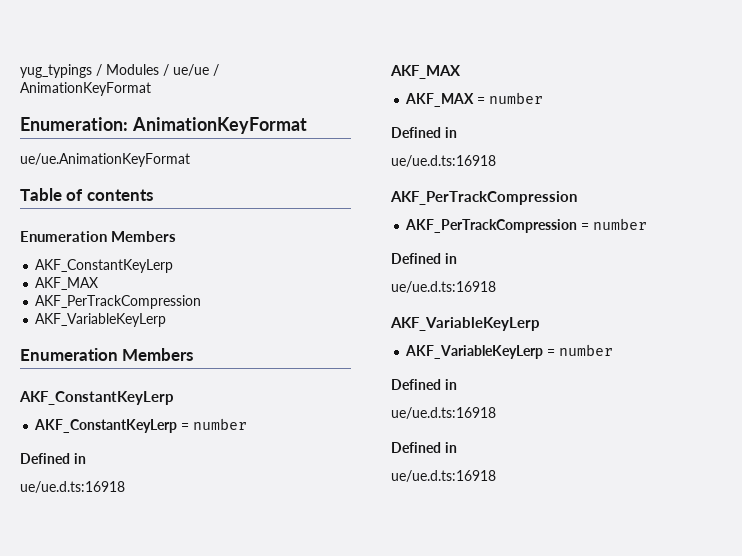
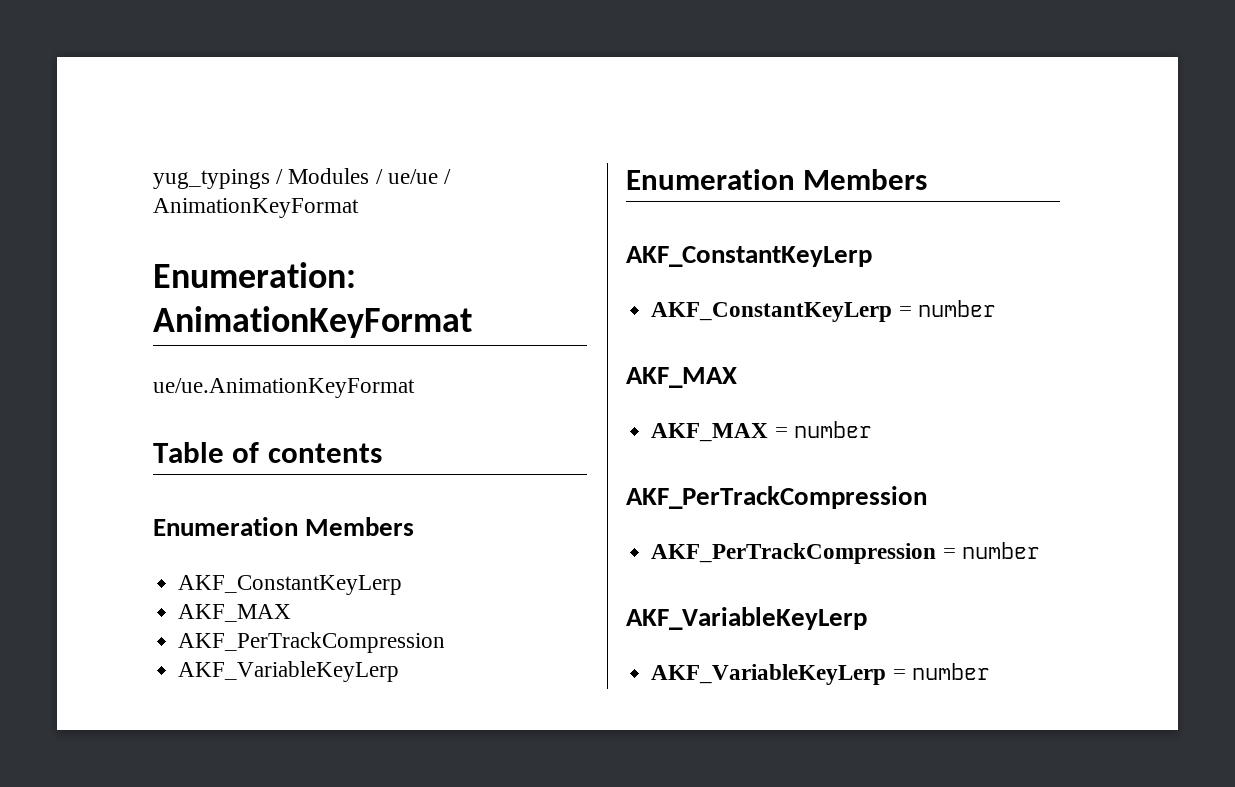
[20,453,86,464] [20,481,125,493] // Defined in // ue/ue.d.ts:16918 -> (996, 308) none
[391,127,457,138] [391,155,496,167] // Defined in // ue/ue.d.ts:16918 -> (872, 429) none
[391,253,457,264] [391,281,496,293] // Defined in // ue/ue.d.ts:16918 -> (1040, 550) none
[391,379,457,390] [391,407,496,419] [391,442,457,453] [391,470,496,482] // Defined in // ue/ue.d.ts:16918 // Defined in // ue/ue.d.ts:16918 -> (990, 671) none

